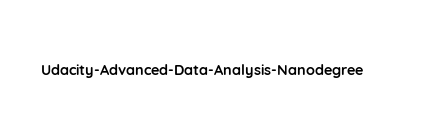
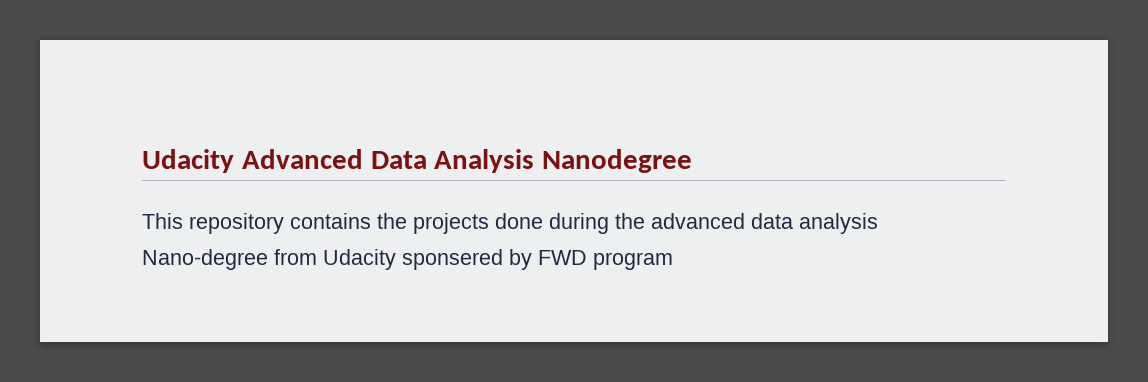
[41,64,363,78] Udacity-Advanced-Data-Analysis-Nanodegree -> [142,149,693,173] [142,213,878,234] [142,249,673,270] Udacity Advanced Data Analysis Nanodegree // This repository contains the projects done during the advanced data analysis Nano-degree from Udacity sponsered by FWD program

